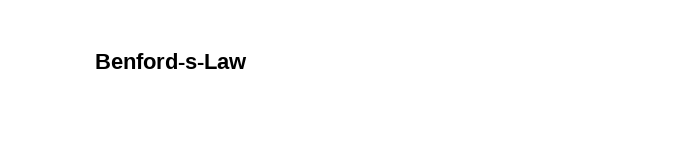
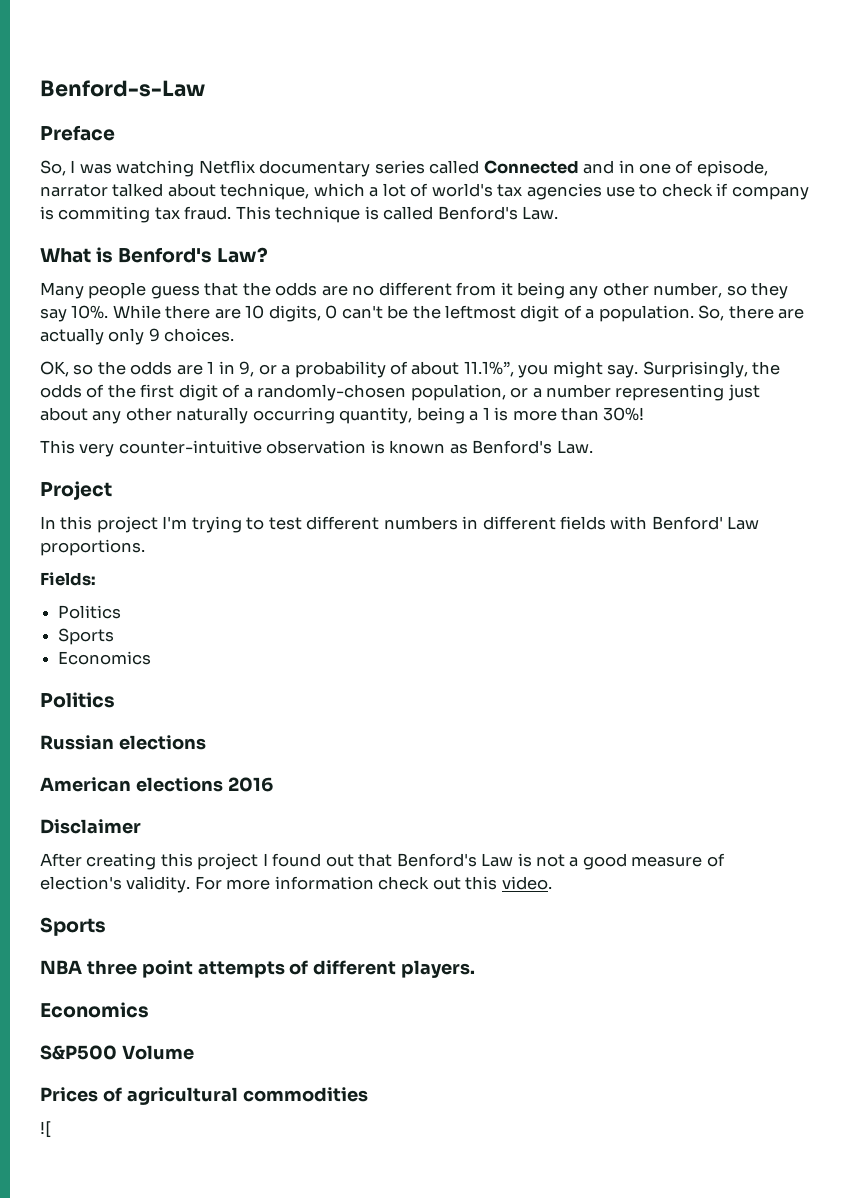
(247, 61) none -> [40,125,115,141] [40,160,768,177] [40,183,809,200] [40,206,559,223] [40,247,269,263] [40,282,789,299] [40,305,805,322] [40,328,235,345] [40,361,781,378] [40,384,760,401] [40,407,645,424] [40,440,593,457] [40,481,112,500] [40,516,760,533] [40,539,145,556] [40,572,96,586] [58,605,122,619] [58,628,115,645] [58,651,152,665] [40,692,115,708] [40,735,206,750] [40,777,273,792] [40,819,141,834] [40,853,725,870] [40,876,552,893] [40,917,106,936] [40,960,476,978] [40,1002,149,1018] [40,1045,194,1060] [40,1087,368,1105] [40,1121,51,1138] // Preface // So, I was watching Netflix documentary series called Connected and in one of episode, narrator talked about technique, which a lot of world's tax agencies use to check if company is commiting tax fraud. This technique is called Benford's Law. // What is Benford's Law? // Many people guess that the odds are no different from it being any other number, so they say 10%. While there are 10 digits, 0 can't be the leftmost digit of a population. So, there are actually only 9 choices. // OK, so the odds are 1 in 9, or a probability of about 11.1%”, you might say. Surprisingly, the odds of the first digit of a randomly-chosen population, or a number representing just about any other naturally occurring quantity, being a 1 is more than 30%! // This very counter-intuitive observation is known as Benford's Law. // Project // In this project I'm trying to test different numbers in different fields with Benford' Law proportions. // Fields: // Politics // Sports // Economics // Politics // Russian elections // American elections 2016 // Disclaimer // After creating this project I found out that Benford's Law is not a good measure of election's validity. For more information check out this video. // Sports // NBA three point attempts of different players. // Economics // S&P500 Volume // Prices of agricultural commodities // ![

